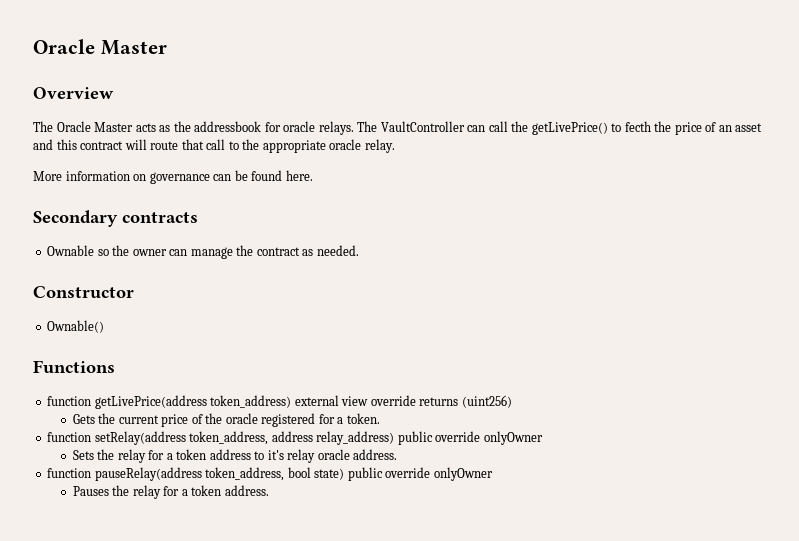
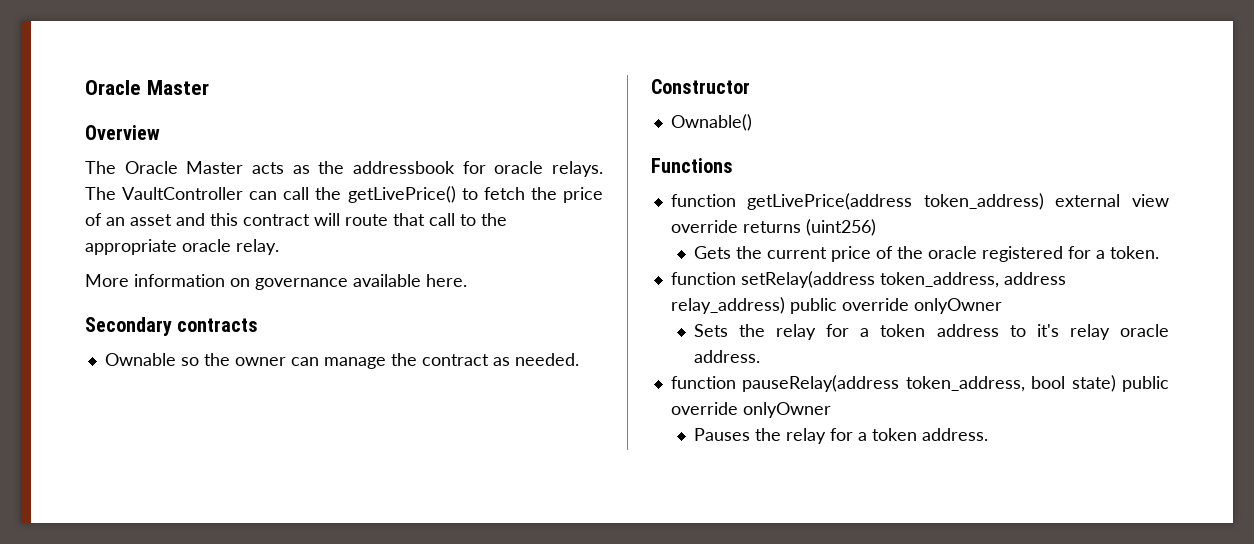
[624,121,651,132] fecth -> [483,187,525,200] fetch
[213,170,283,181] can be found -> [353,274,421,287] available

